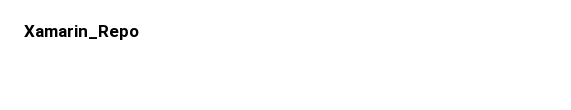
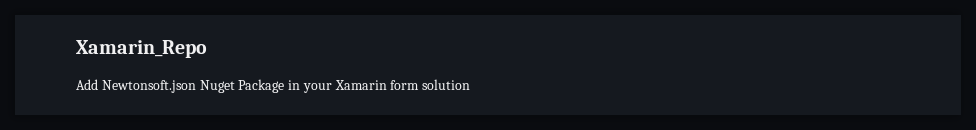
(139, 32) none -> [76,79,471,93] // Add Newtonsoft.json Nuget Package in your Xamarin form solution

